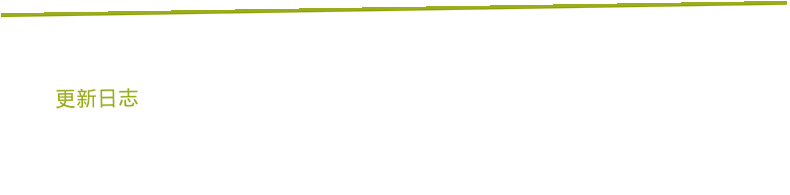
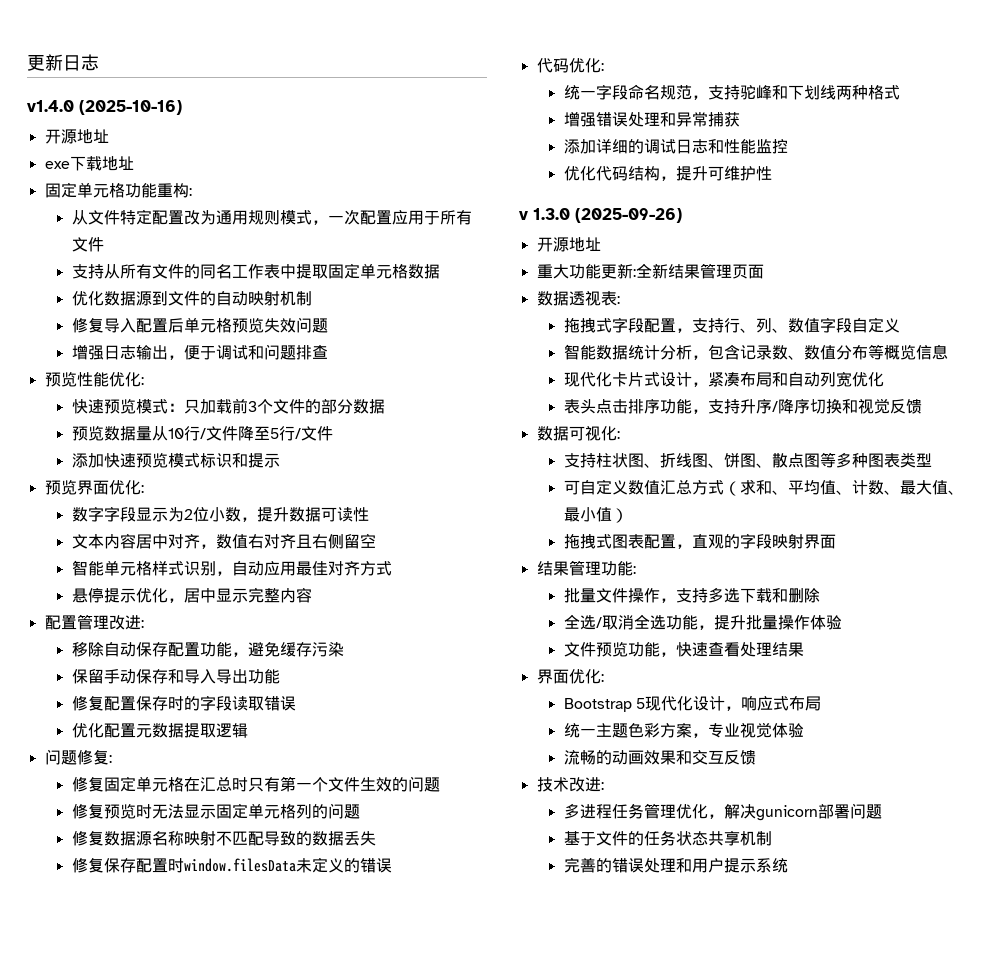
(140, 98) none -> [27,100,182,115] [44,129,109,144] [44,156,134,171] [44,182,192,198] [71,209,472,225] [71,237,104,252] [71,263,440,279] [71,291,312,306] [71,317,328,333] [71,344,328,360] [44,371,144,387] [71,398,385,414] [71,425,333,441] [71,452,280,468] [44,479,144,495] [71,506,369,522] [71,533,376,549] [71,560,392,576] [71,587,312,603] [44,614,144,630] [71,642,344,657] [71,669,280,684] [71,695,296,711] [71,723,248,738] [44,749,112,765] [71,776,440,792] [71,803,360,819] [71,830,376,846] [71,857,392,873] [536,58,604,73] [563,84,900,100] [563,111,740,127] [563,139,788,154] [563,166,772,181] [519,208,682,223] [536,237,601,252] [536,263,764,279] [536,290,620,306] [563,317,900,333] [563,344,948,360] [563,371,884,387] [563,398,922,414] [536,425,620,441] [563,452,932,468] [563,479,964,496] [563,507,628,523] [563,533,836,549] [536,560,636,576] [563,587,820,603] [563,614,842,630] [563,641,804,657] [536,669,604,684] [563,695,821,712] [563,722,804,738] [563,750,756,765] [536,777,604,792] [563,803,882,821] [563,830,772,846] [563,857,788,873] // v1.4.0 (2025-10-16) // 开源地址 // exe下载地址 // 固定单元格功能重构: // 从文件特定配置改为通用规则模式，一次配置应用于所有文件 // 支持从所有文件的同名工作表中提取固定单元格数据 // 优化数据源到文件的自动映射机制 // 修复导入配置后单元格预览失效问题 // 增强日志输出，便于调试和问题排查 // 预览性能优化: // 快速预览模式：只加载前3个文件的部分数据 // 预览数据量从10行/文件降至5行/文件 // 添加快速预览模式标识和提示 // 预览界面优化: // 数字字段显示为2位小数，提升数据可读性 // 文本内容居中对齐，数值右对齐且右侧留空 // 智能单元格样式识别，自动应用最佳对齐方式 // 悬停提示优化，居中显示完整内容 // 配置管理改进: // 移除自动保存配置功能，避免缓存污染 // 保留手动保存和导入导出功能 // 修复配置保存时的字段读取错误 // 优化配置元数据提取逻辑 // 问题修复: // 修复固定单元格在汇总时只有第一个文件生效的问题 // 修复预览时无法显示固定单元格列的问题 // 修复数据源名称映射不匹配导致的数据丢失 // 修复保存配置时window.filesData未定义的错误 // 代码优化: // 统一字段命名规范，支持驼峰和下划线两种格式 // 增强错误处理和异常捕获 // 添加详细的调试日志和性能监控 // 优化代码结构，提升可维护性 // v 1.3.0 (2025-09-26) // 开源地址 // 重大功能更新:全新结果管理页面 // 数据透视表: // 拖拽式字段配置，支持行、列、数值字段自定义 // 智能数据统计分析，包含记录数、数值分布等概览信息 // 现代化卡片式设计，紧凑布局和自动列宽优化 // 表头点击排序功能，支持升序/降序切换和视觉反馈 // 数据可视化: // 支持柱状图、折线图、饼图、散点图等多种图表类型 // 可自定义数值汇总方式（求和、平均值、计数、最大值、最小值） // 拖拽式图表配置，直观的字段映射界面 // 结果管理功能: // 批量文件操作，支持多选下载和删除 // 全选/取消全选功能，提升批量操作体验 // 文件预览功能，快速查看处理结果 // 界面优化: // Bootstrap 5现代化设计，响应式布局 // 统一主题色彩方案，专业视觉体验 // 流畅的动画效果和交互反馈 // 技术改进: // 多进程任务管理优化，解决gunicorn部署问题 // 基于文件的任务状态共享机制 // 完善的错误处理和用户提示系统

